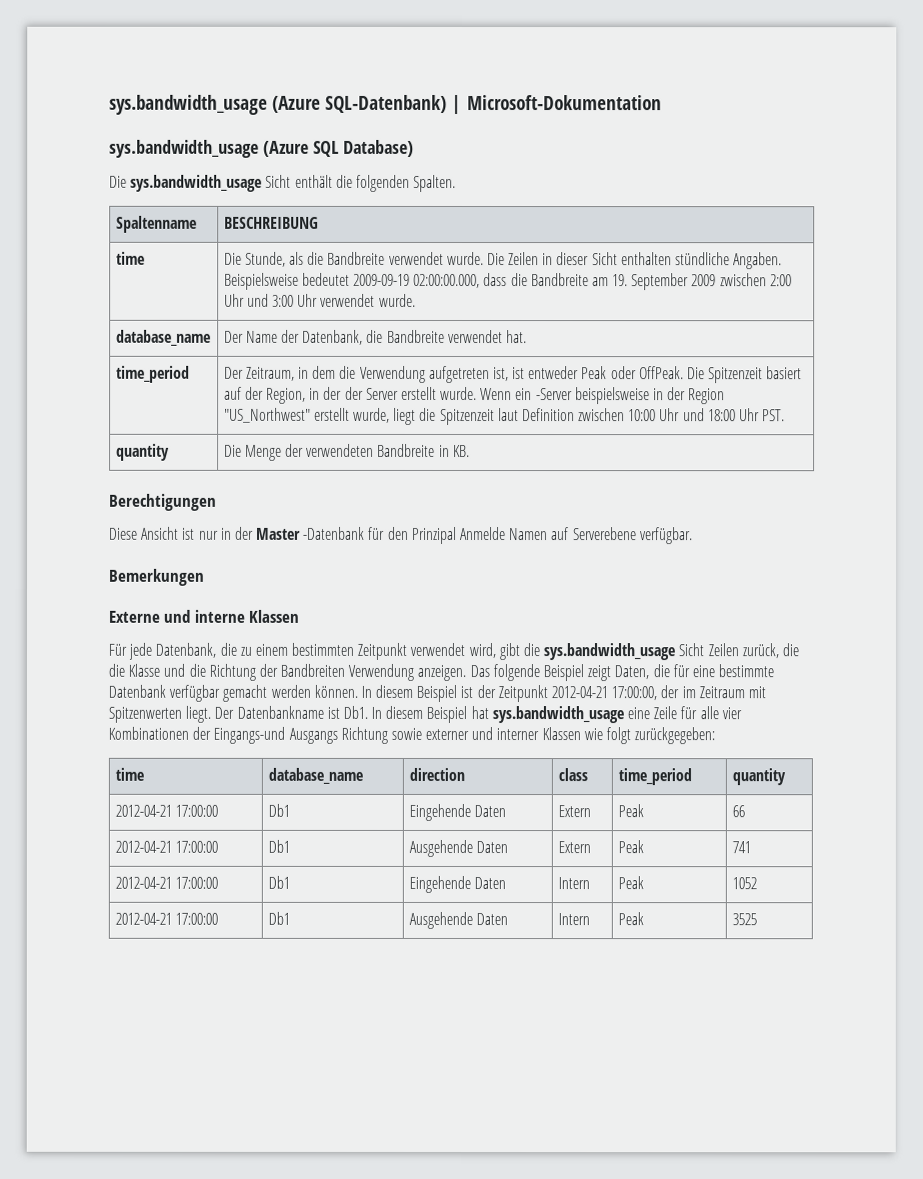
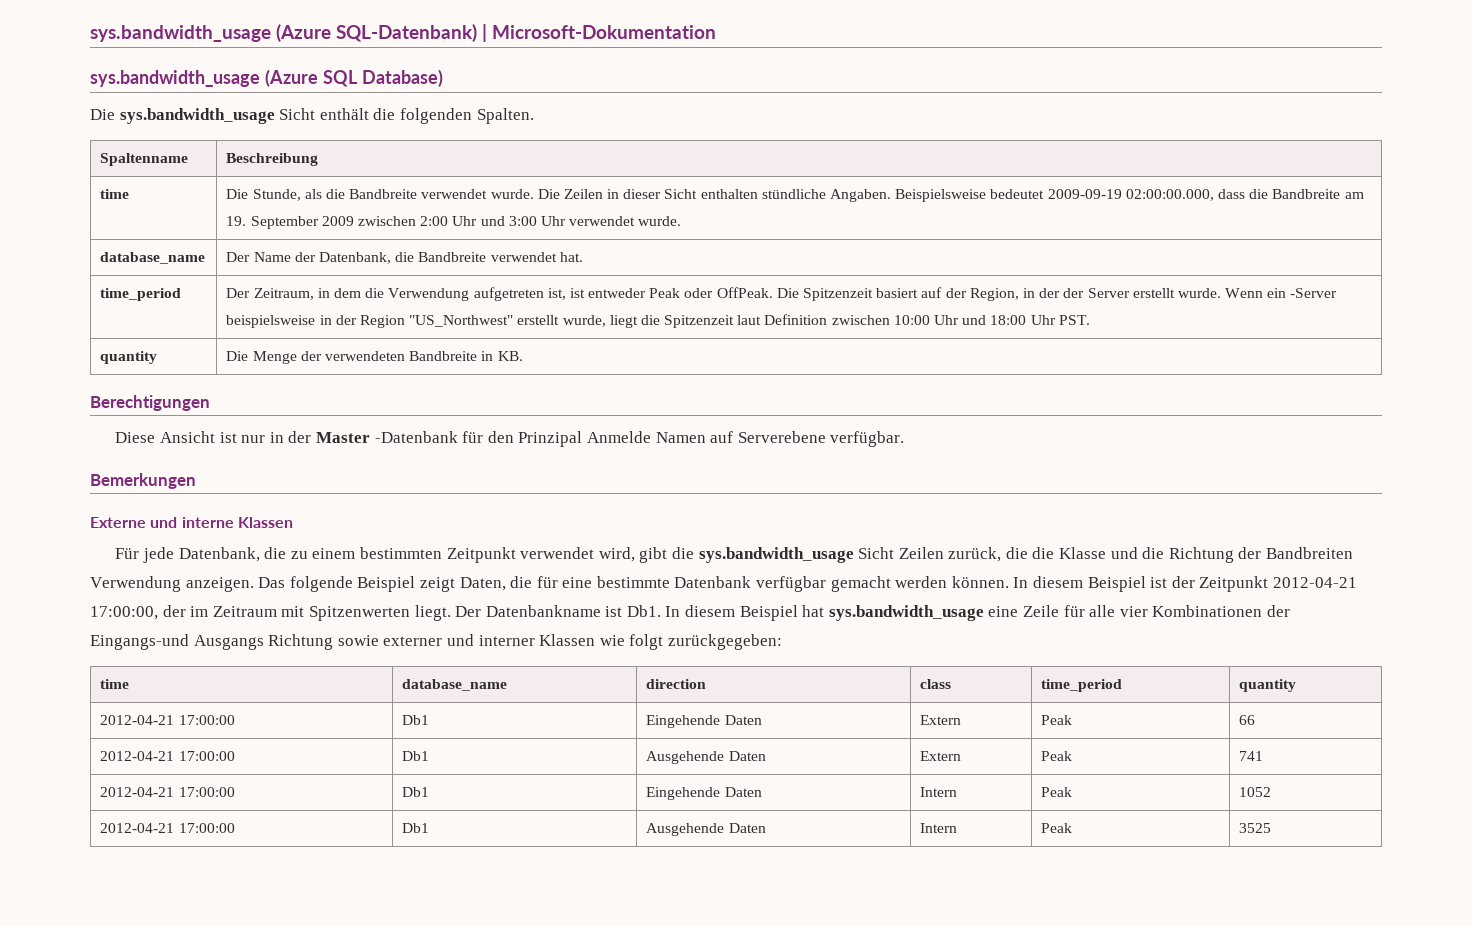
[223,216,319,229] BESCHREIBUNG -> [226,153,319,166] Beschreibung

